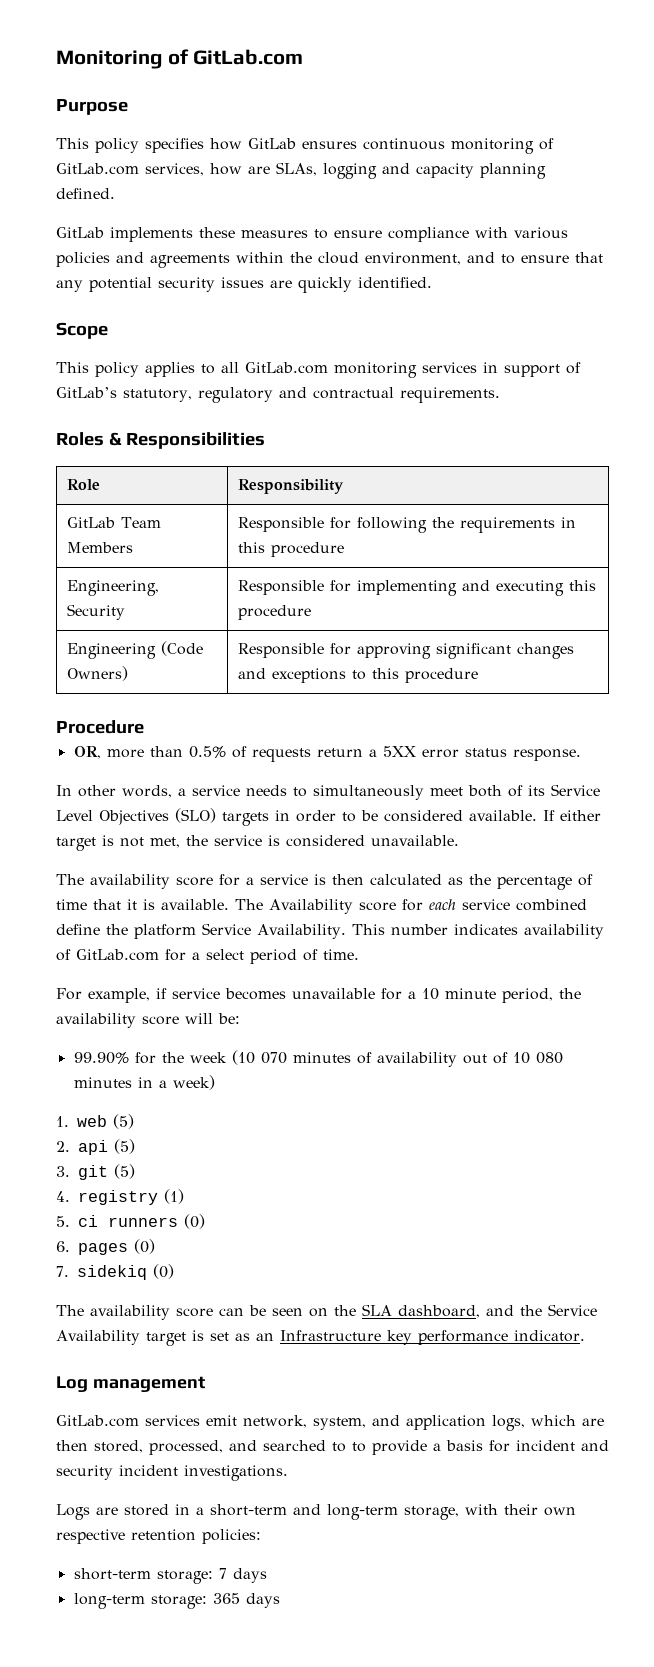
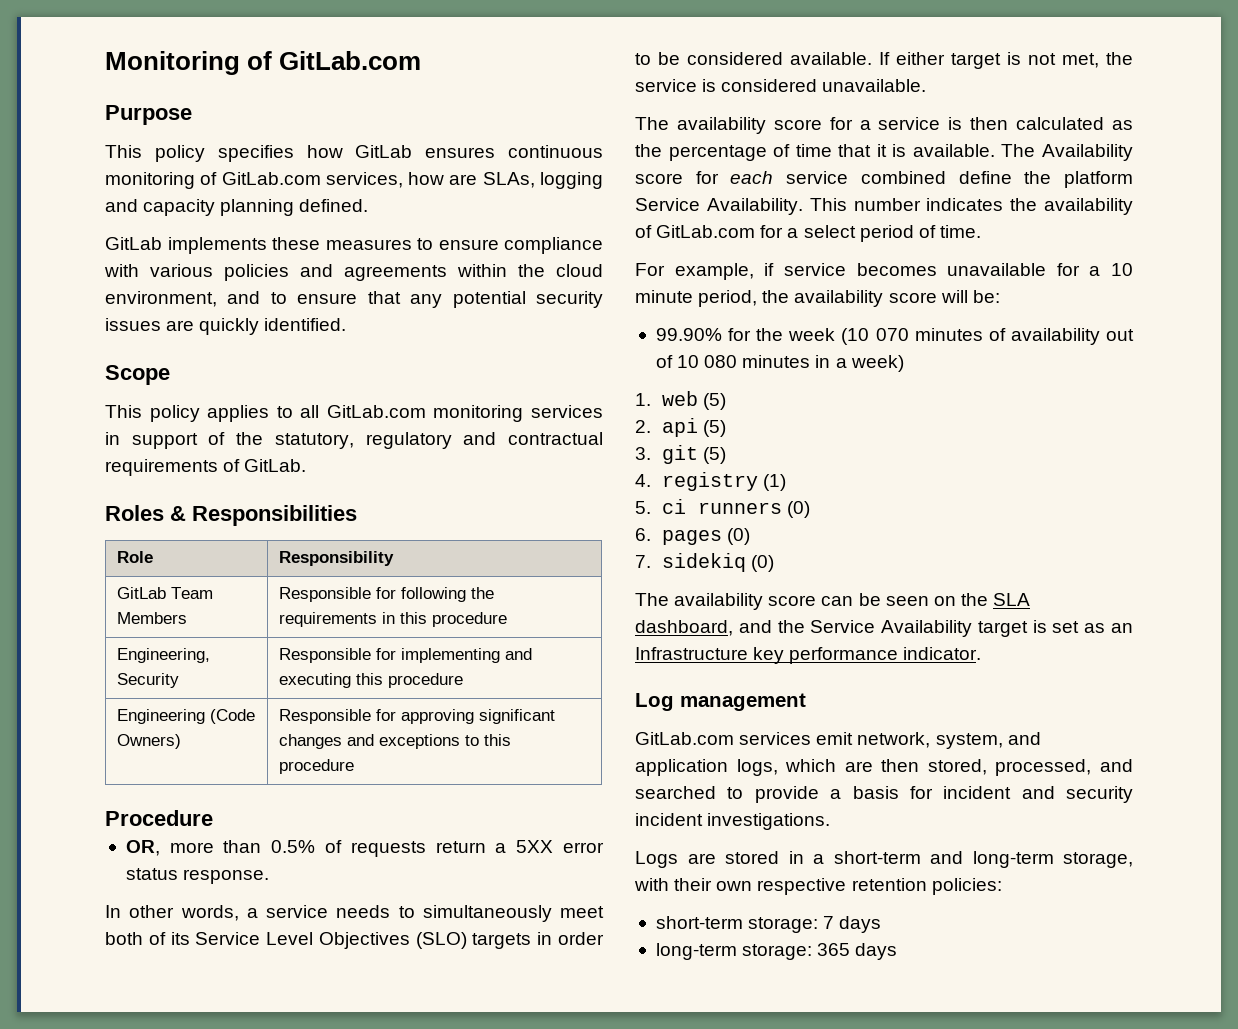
[56,387,117,398] GitLab’s -> [236,432,264,445] the
[399,387,500,403] requirements. -> [105,459,307,476] requirements of GitLab.
(518, 929) none -> [1010,198,1038,211] the
[352,1442,366,1452] to -> (744, 793) none

